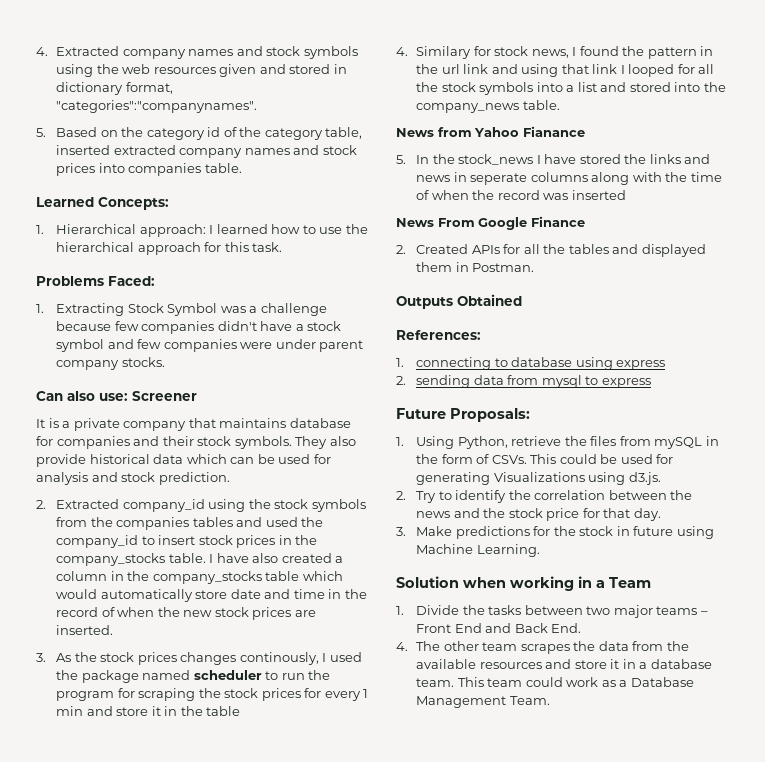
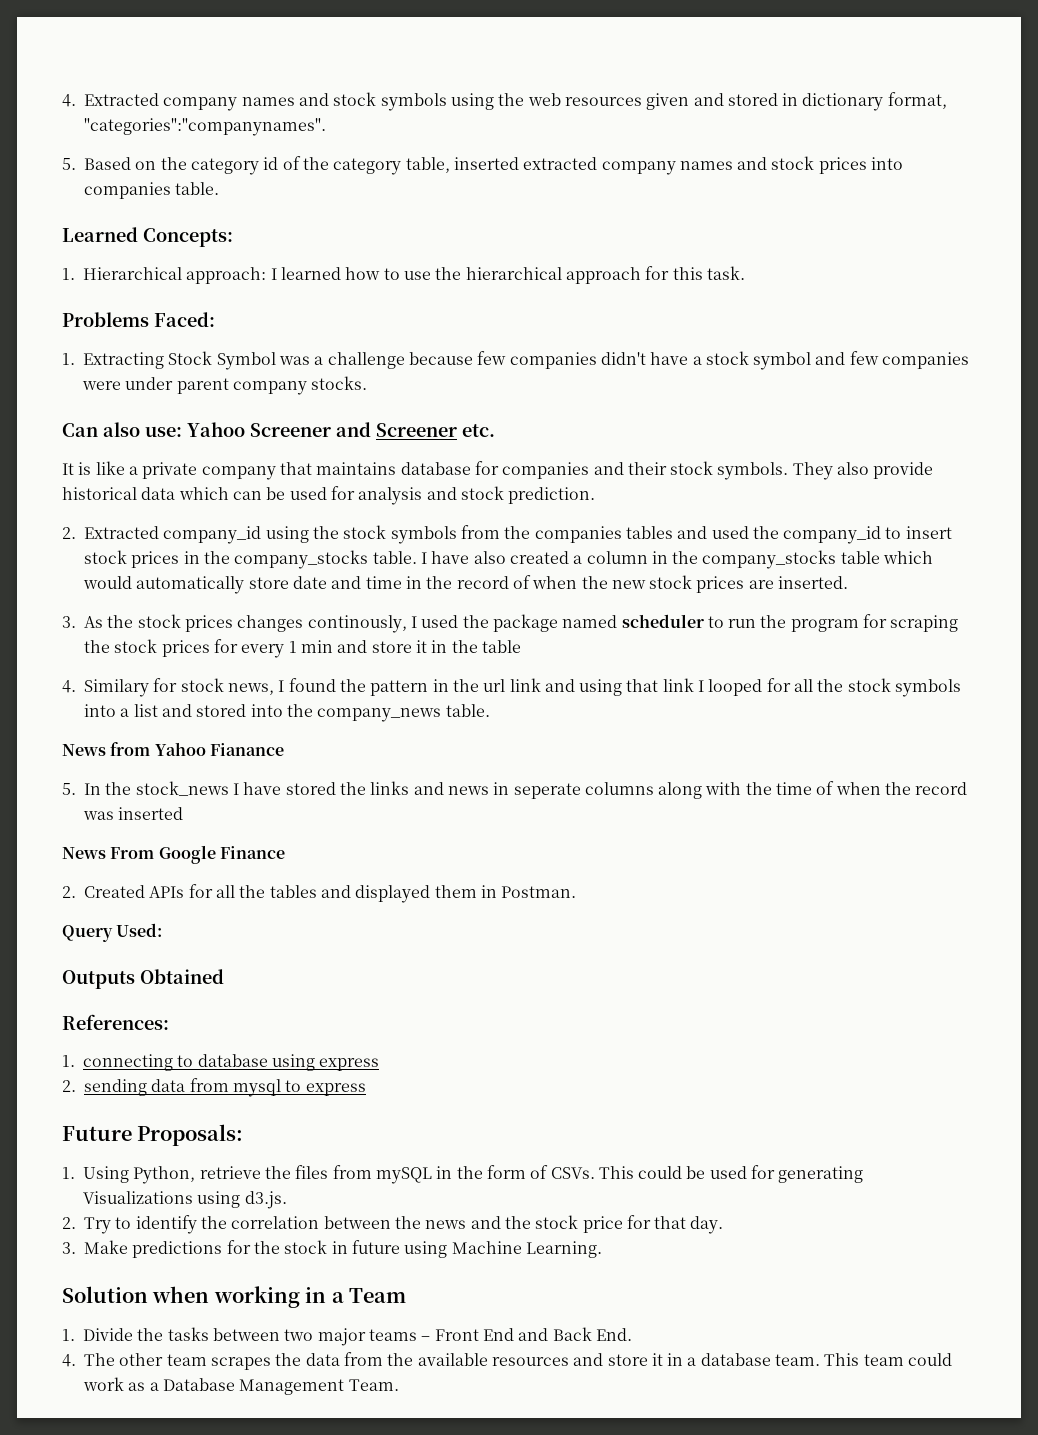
[132,391,197,401] Screener -> [187,422,495,437] Yahoo Screener and Screener etc.
(59, 423) none -> [95,461,125,475] like
(535, 267) none -> [62,923,163,942] // Query Used:

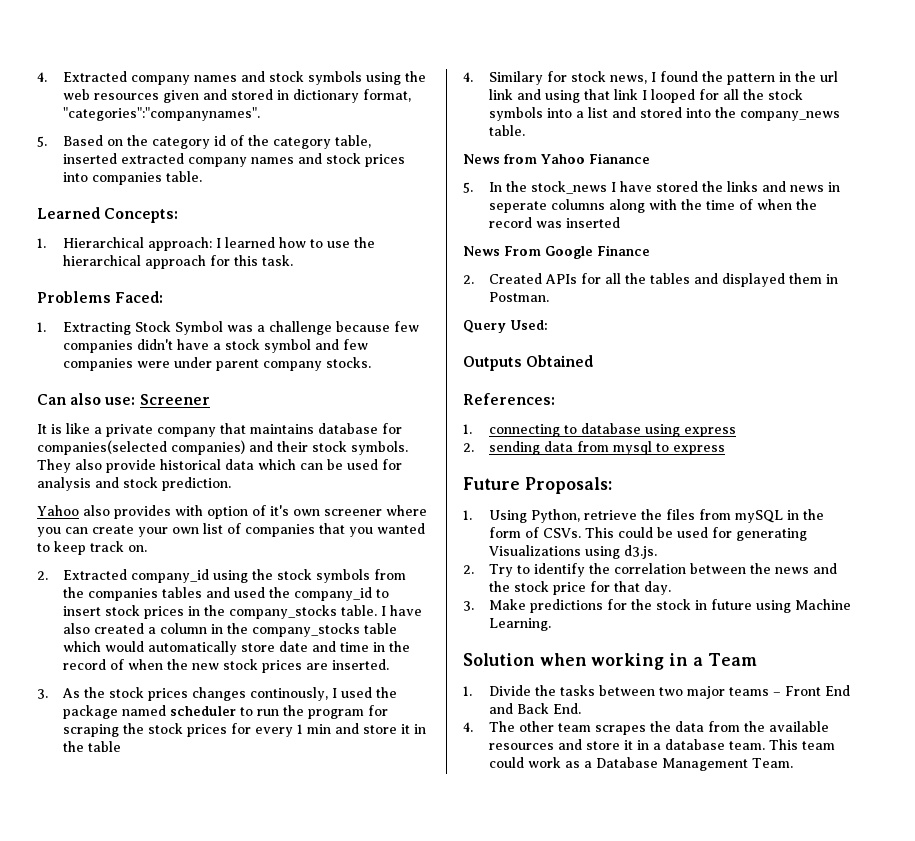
[187,422,495,437] Yahoo Screener and Screener etc. -> [139,394,210,405] Screener
[502,462,590,479] companies -> [37,440,245,455] companies(selected companies)
(596, 495) none -> [37,505,427,519] [37,523,425,537] [37,541,147,555] // Yahoo also provides with option of it's own screener where you can create your own list of companies that you wanted to keep track on.

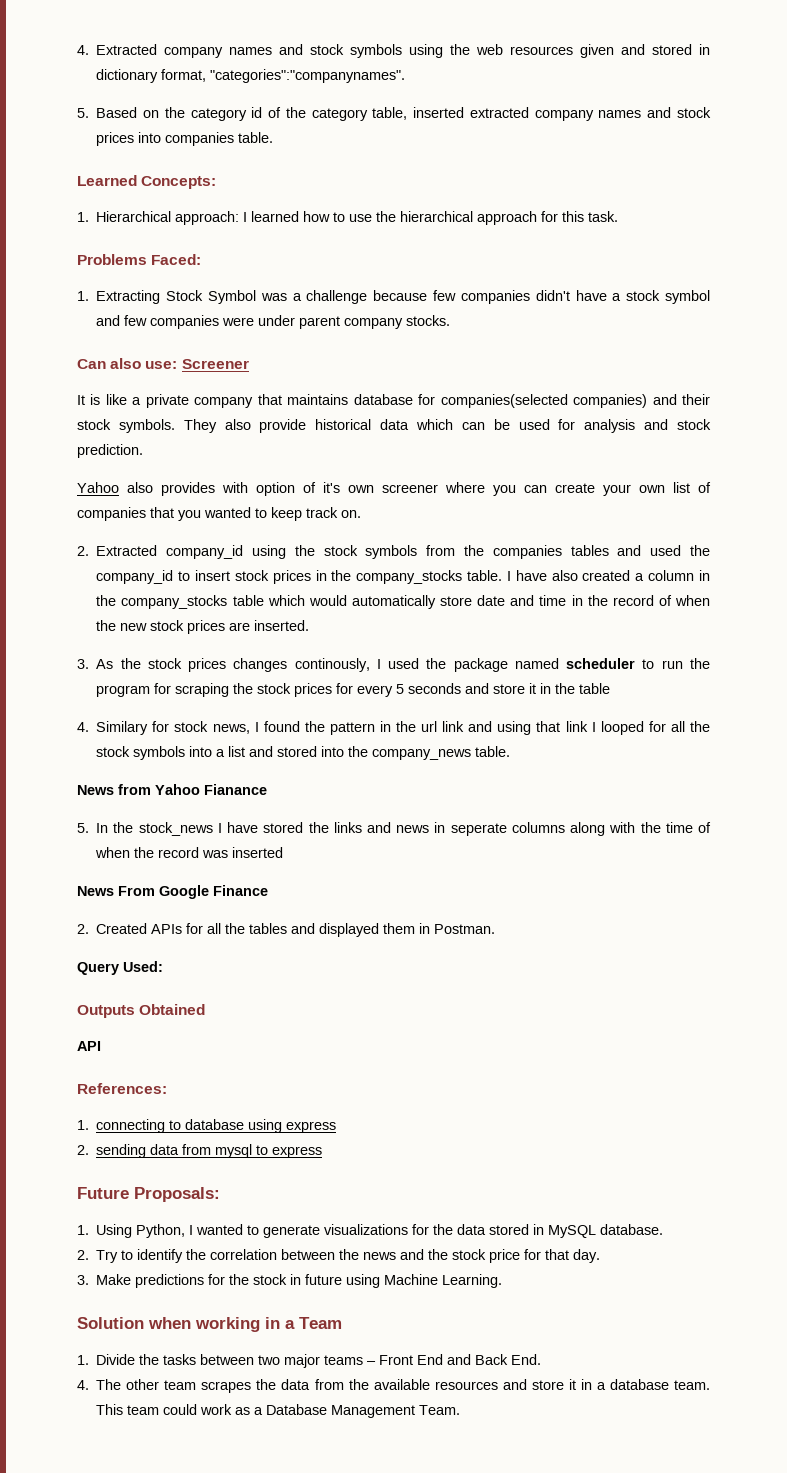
[296,724,331,734] 1 min -> [396,683,462,694] 5 seconds
(594, 361) none -> [77,1041,101,1051] // API
[583,509,824,523] [488,527,807,541] [488,545,657,559] retrieve the files from mySQL in the form of CSVs. This could be used for generating Visualizations using d3.js. -> [189,1224,664,1238] I wanted to generate visualizations for the data stored in MySQL database.

